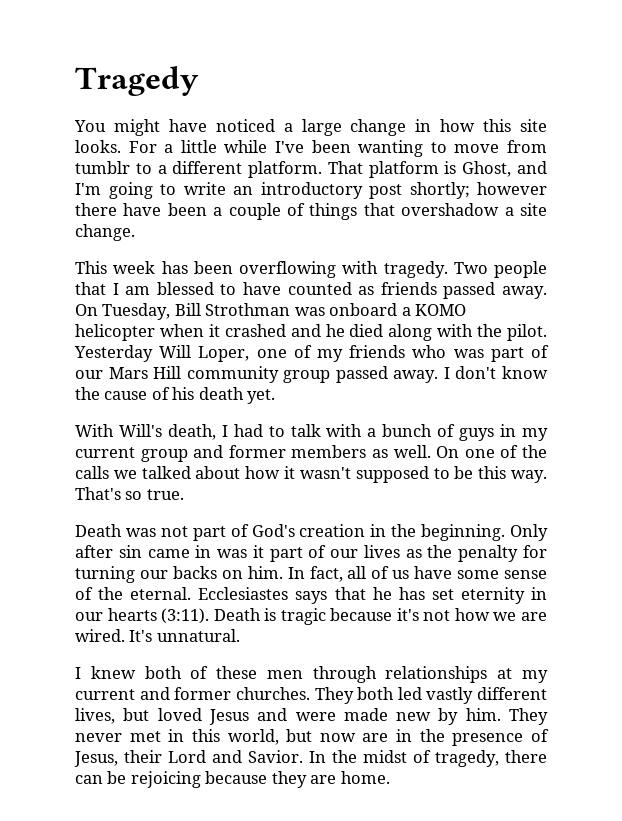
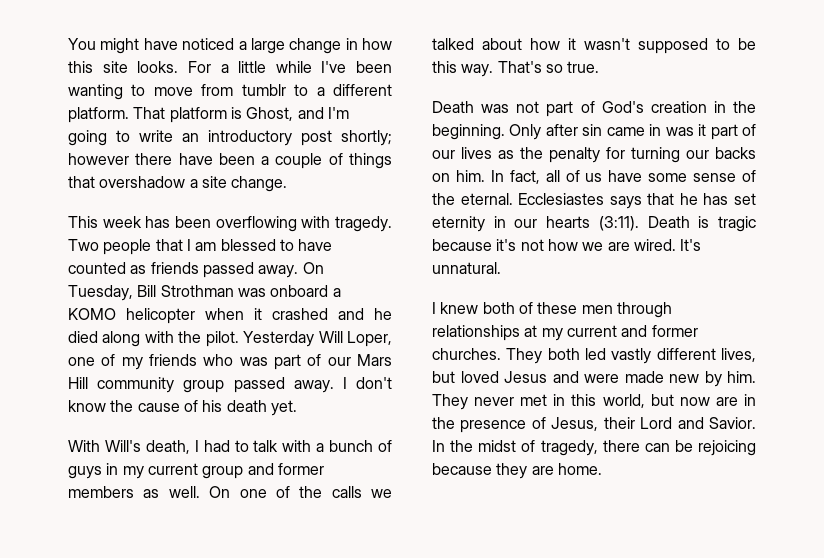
[75,66,199,96] Tragedy // -> (68, 44) none

